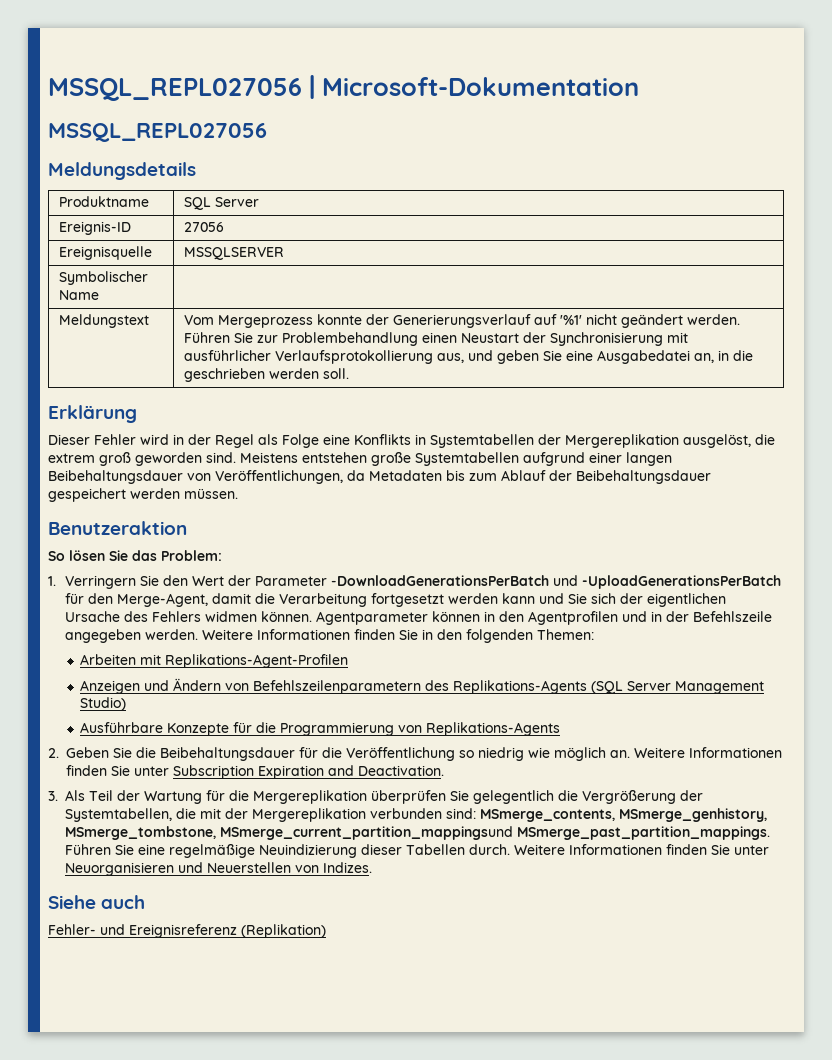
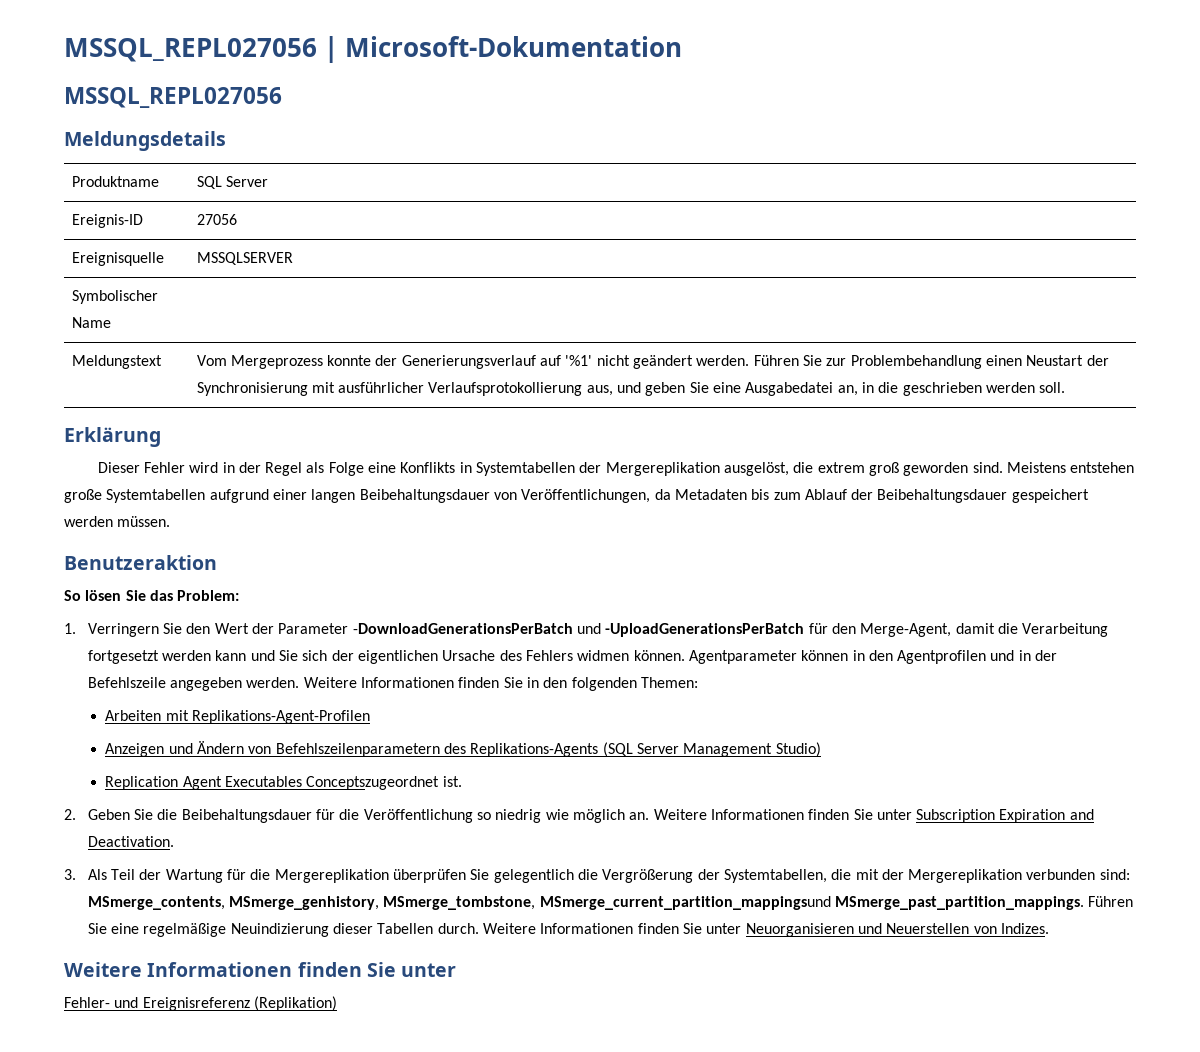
[80,722,561,736] Ausführbare Konzepte für die Programmierung von Replikations-Agents -> [105,776,462,790] Replication Agent Executables Conceptszugeordnet ist.
[48,895,146,909] Siehe auch -> [64,962,457,977] Weitere Informationen finden Sie unter

